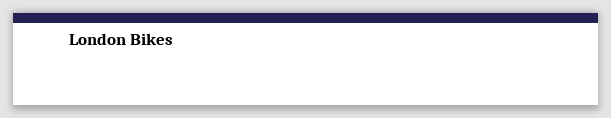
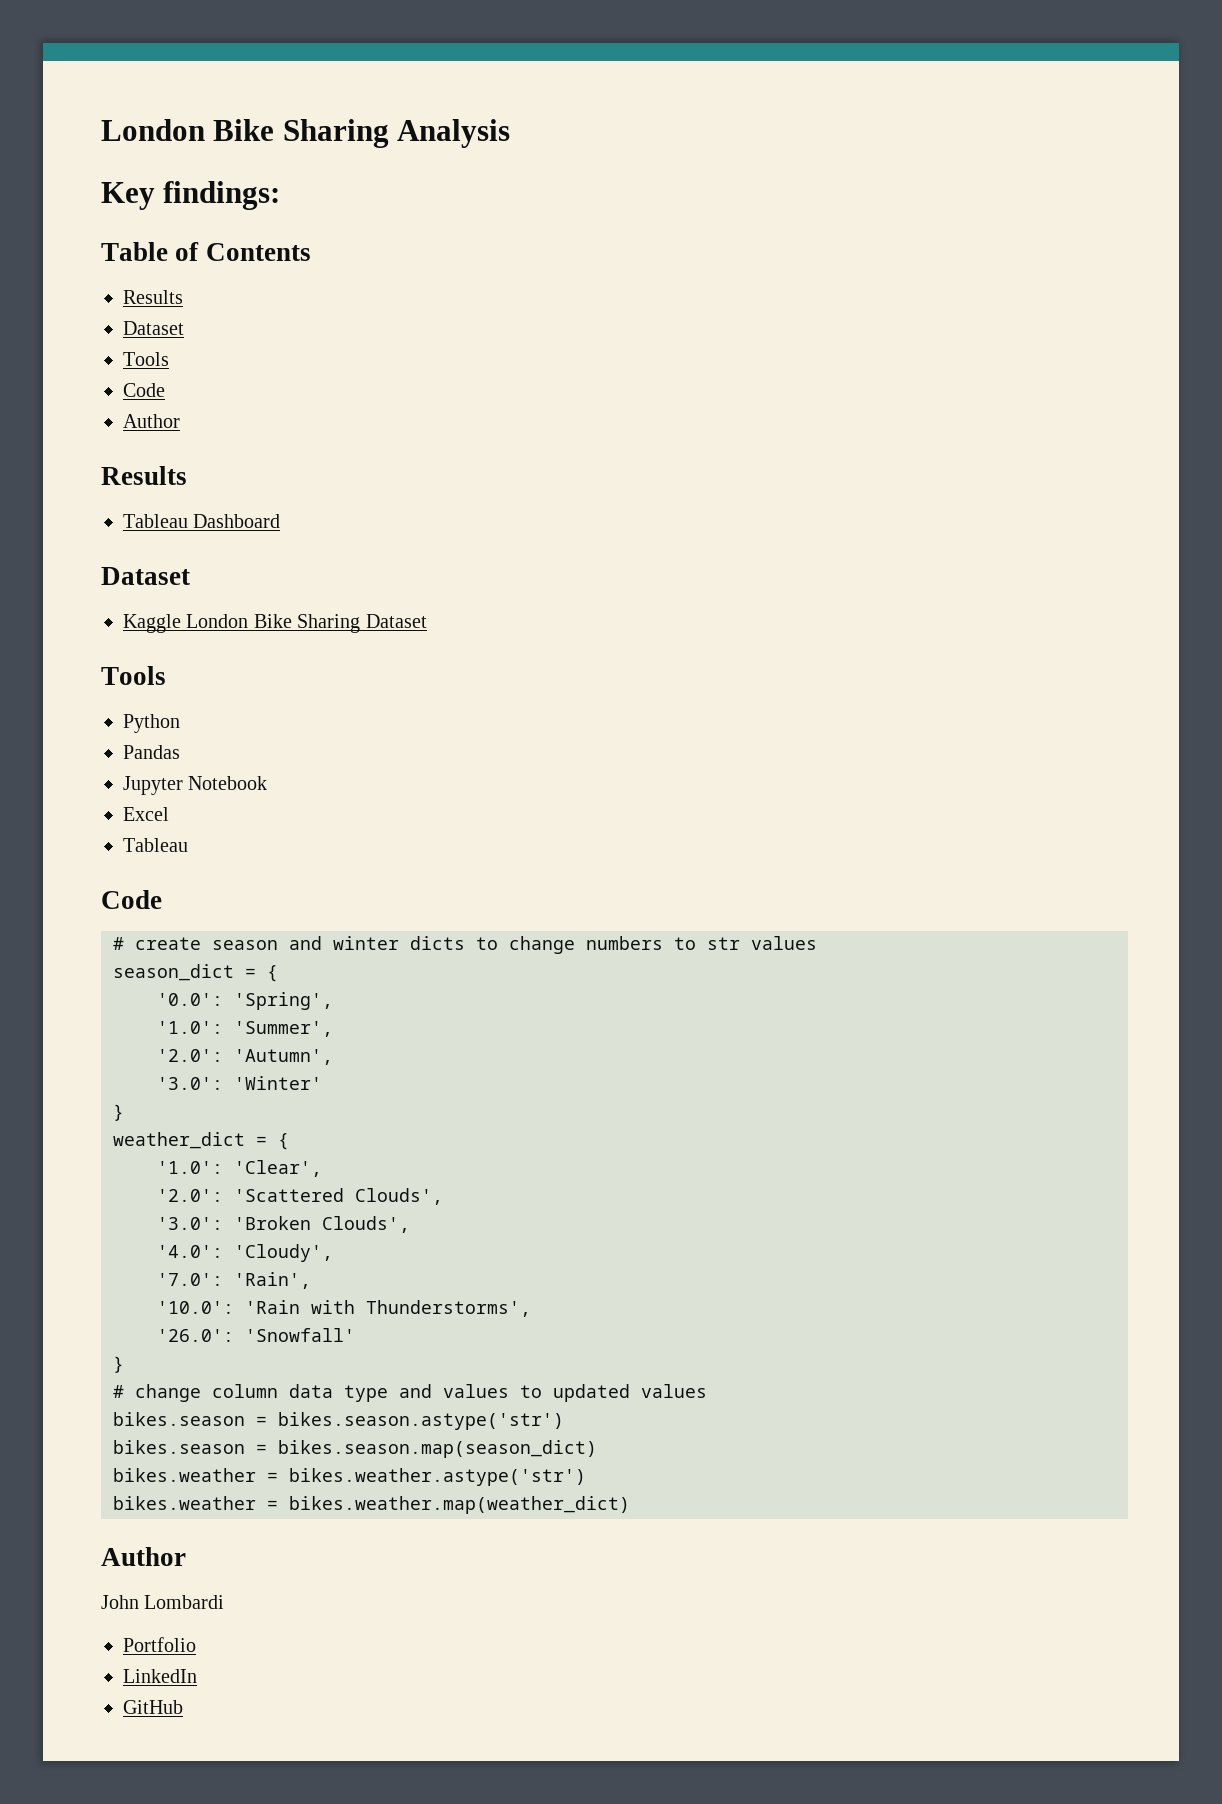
[69,33,174,45] London Bikes -> [101,119,511,148] [101,181,281,210] [101,242,311,261] [123,290,183,304] [123,321,184,335] [123,352,169,366] [123,383,165,397] [123,414,180,428] [101,466,187,485] [123,514,281,528] [101,567,190,585] [123,614,427,633] [101,666,166,685] [123,714,180,733] [123,745,180,759] [123,776,268,795] [123,807,169,821] [123,838,188,852] [101,890,162,909] [113,936,817,954] [113,964,278,982] [157,992,333,1010] [157,1021,333,1037] [157,1049,333,1065] [157,1076,322,1090] [113,1104,124,1121] [113,1132,289,1150] [157,1160,322,1177] [157,1188,443,1205] [157,1216,410,1233] [157,1244,333,1262] [157,1272,311,1289] [157,1300,531,1317] [157,1328,355,1342] [113,1356,124,1373] [113,1384,707,1402] [113,1412,564,1430] [113,1440,597,1458] [113,1468,586,1486] [113,1496,630,1514] [101,1547,186,1566] [101,1595,225,1609] [123,1637,196,1652] [123,1669,197,1683] [123,1700,183,1714] London Bike Sharing Analysis // Key findings: // Table of Contents // Results // Dataset // Tools // Code // Author // Results // Tableau Dashboard // Dataset // Kaggle London Bike Sharing Dataset // Tools // Python // Pandas // Jupyter Notebook // Excel // Tableau // Code // # create season and winter dicts to change numbers to str values // season_dict = { // '0.0': 'Spring', // '1.0': 'Summer', // '2.0': 'Autumn', // '3.0': 'Winter' // } // weather_dict = { // '1.0': 'Clear', // '2.0': 'Scattered Clouds', // '3.0': 'Broken Clouds', // '4.0': 'Cloudy', // '7.0': 'Rain', // '10.0': 'Rain with Thunderstorms', // '26.0': 'Snowfall' // } // # change column data type and values to updated values // bikes.season = bikes.season.astype('str') // bikes.season = bikes.season.map(season_dict) // bikes.weather = bikes.weather.astype('str') // bikes.weather = bikes.weather.map(weather_dict) // Author // John Lombardi // Portfolio // LinkedIn // GitHub

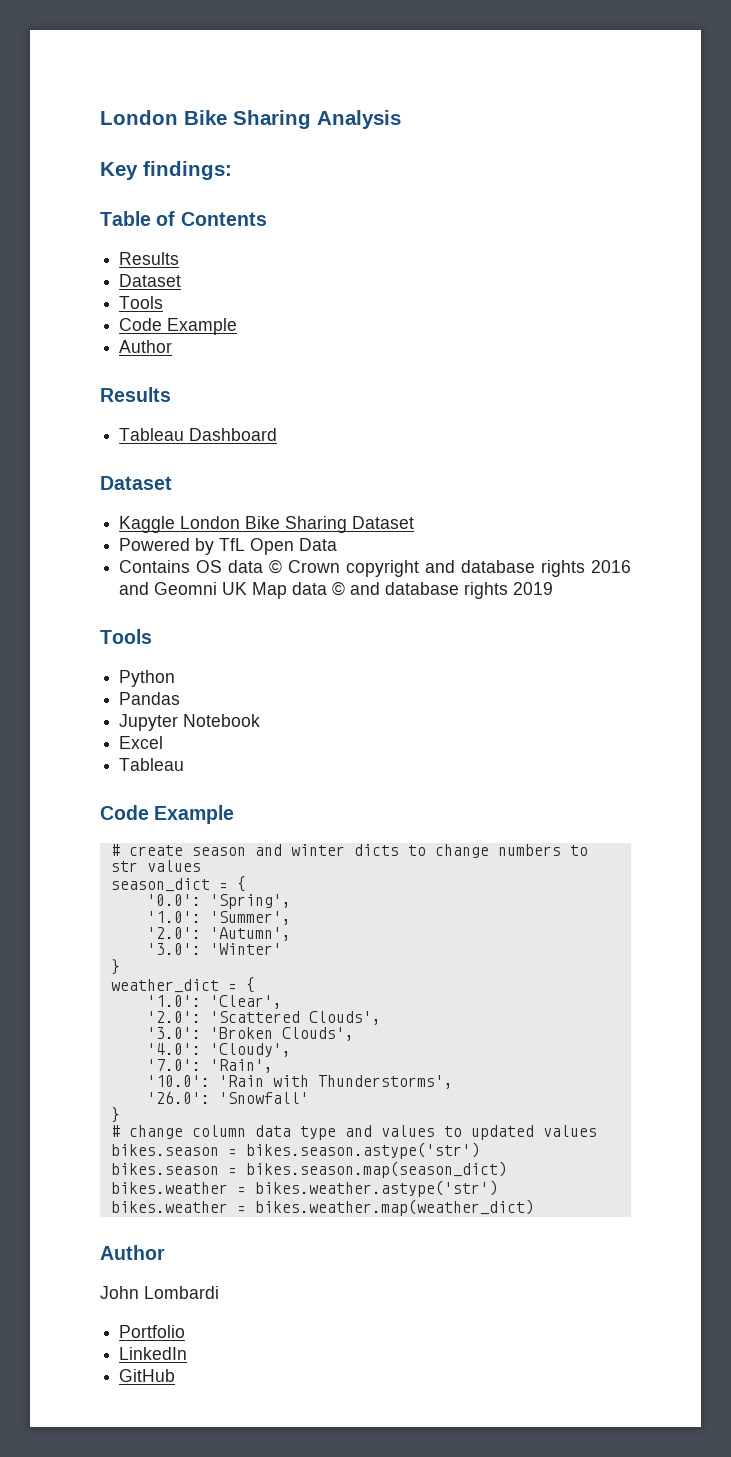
(165, 390) none -> [167,318,238,335] Example
(427, 621) none -> [119,538,338,555] [119,559,631,577] [119,581,554,599] // Powered by TfL Open Data // Contains OS data © Crown copyright and database rights 2016 and Geomni UK Map data © and database rights 2019
(162, 899) none -> [154,805,235,824] Example

